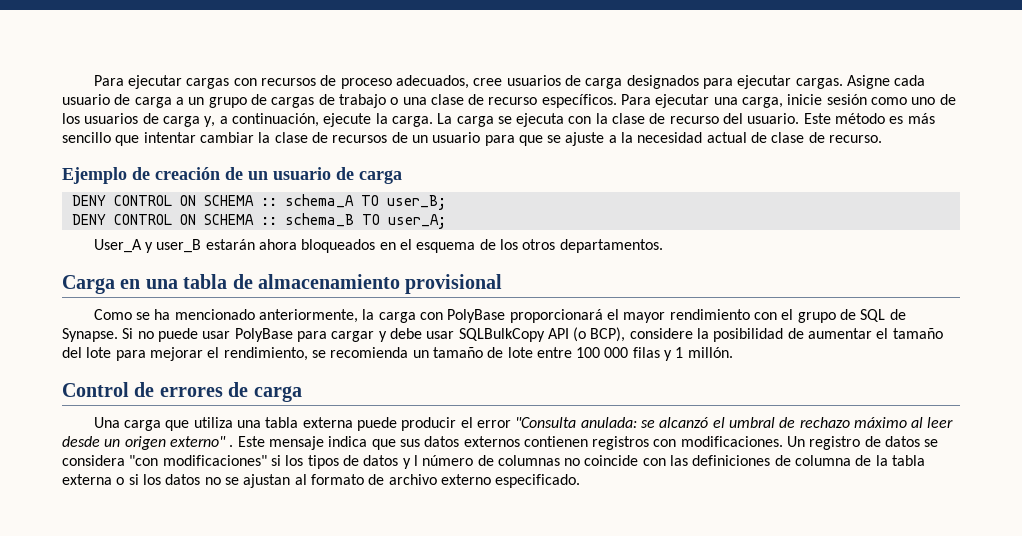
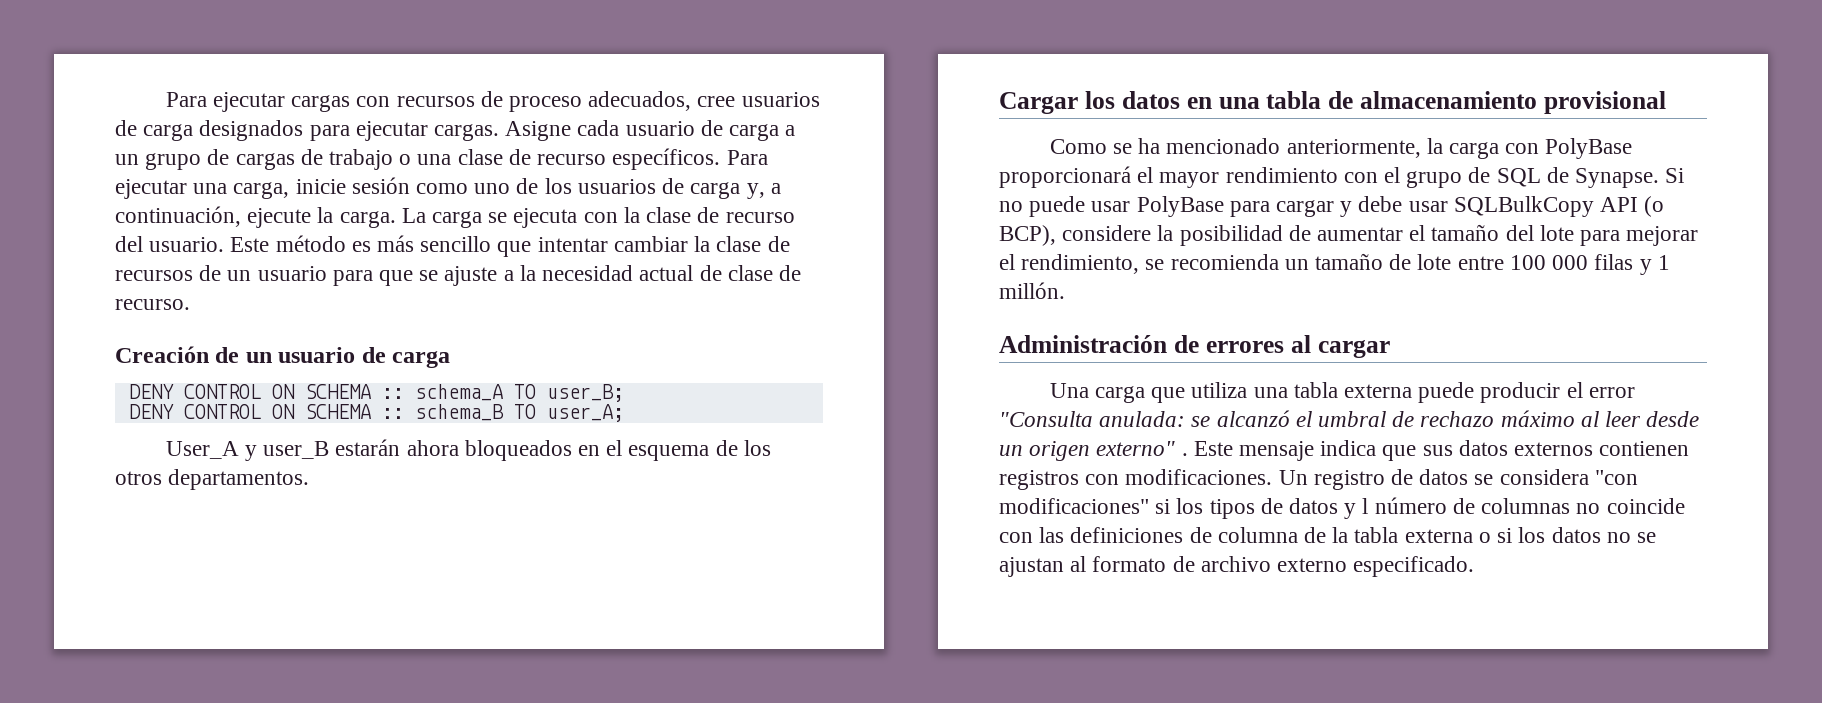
[62,167,220,184] Ejemplo de creación -> [115,346,209,363] Creación
[62,275,115,294] Carga -> [999,91,1180,114] Cargar los datos
[62,382,129,397] Control -> [999,335,1167,353] Administración
[228,382,302,402] de carga -> [1290,335,1390,358] al cargar

